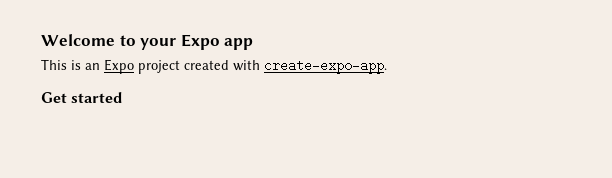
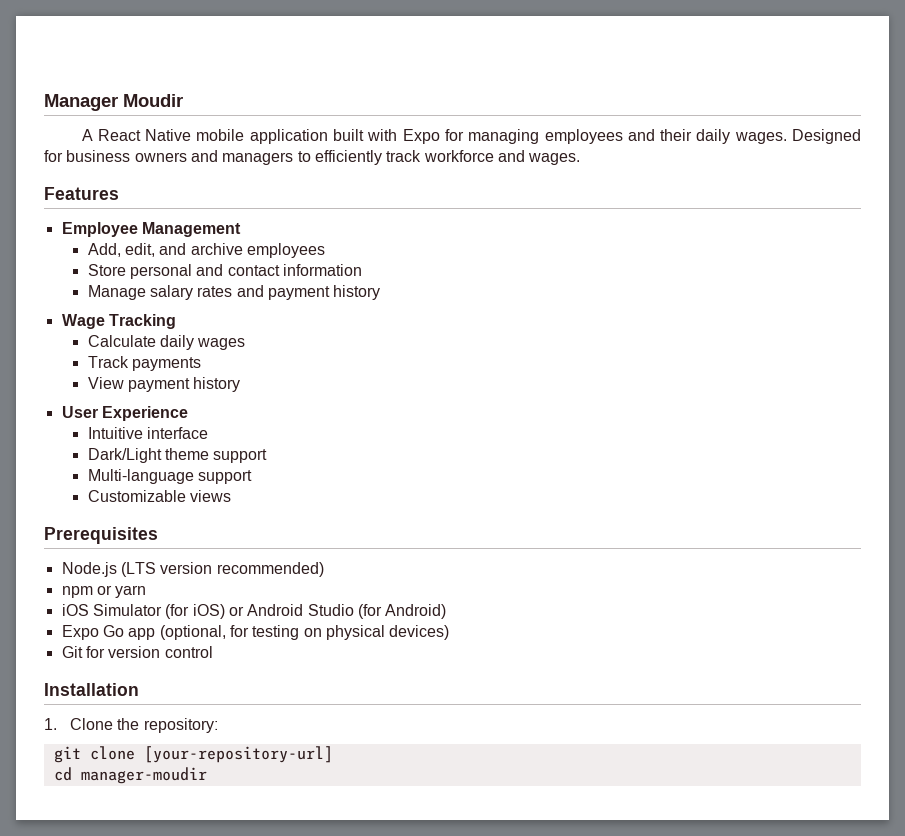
[41,34,254,50] [41,59,387,74] [41,92,123,103] Welcome to your Expo app // This is an Expo project created with create-expo-app. // Get started -> [44,94,183,111] [81,129,862,144] [44,150,581,165] [44,187,119,200] [61,222,241,237] [87,243,326,258] [87,264,363,279] [87,285,381,300] [61,314,176,329] [87,335,246,350] [87,356,202,371] [87,377,241,392] [61,406,188,421] [87,427,209,439] [87,448,268,463] [87,469,253,484] [87,490,232,502] [44,527,158,544] [61,562,324,577] [61,585,147,598] [61,604,447,619] [61,625,450,640] [61,646,213,658] [44,683,139,696] [44,718,218,733] [53,746,333,763] [53,767,207,784] Manager Moudir // A React Native mobile application built with Expo for managing employees and their daily wages. Designed for business owners and managers to efficiently track workforce and wages. // Features // Employee Management // Add, edit, and archive employees // Store personal and contact information // Manage salary rates and payment history // Wage Tracking // Calculate daily wages // Track payments // View payment history // User Experience // Intuitive interface // Dark/Light theme support // Multi-language support // Customizable views // Prerequisites // Node.js (LTS version recommended) // npm or yarn // iOS Simulator (for iOS) or Android Studio (for Android) // Expo Go app (optional, for testing on physical devices) // Git for version control // Installation // 1. Clone the repository: // git clone [your-repository-url] // cd manager-moudir

